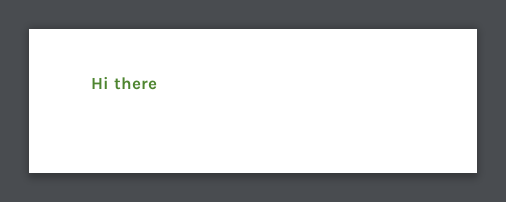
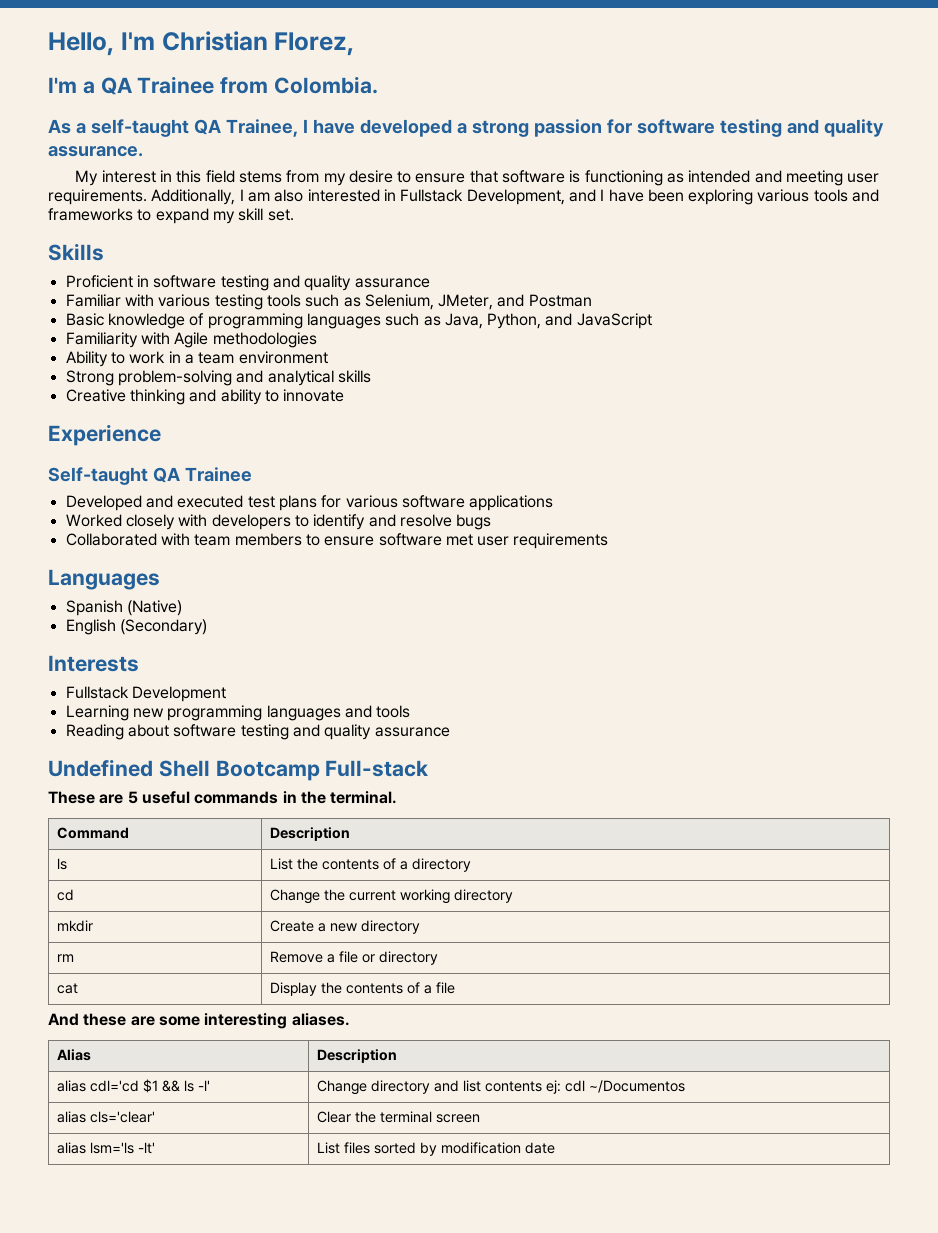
[91,76,157,90] Hi there -> [48,31,355,56] [48,76,379,95] [48,119,884,137] [48,146,143,157] [75,170,880,186] [48,189,880,205] [48,208,294,224] [48,243,104,261] [65,275,430,291] [65,294,592,310] [65,313,652,329] [65,332,317,348] [65,351,328,367] [65,370,371,386] [65,389,345,405] [48,424,161,446] [48,467,252,485] [65,495,554,511] [65,514,492,530] [65,533,609,549] [48,569,160,590] [65,600,182,616] [65,619,207,635] [48,655,139,672] [65,686,226,702] [65,705,411,721] [65,724,450,740] [48,759,429,781] [48,791,398,804] [56,827,129,839] [269,827,350,841] [56,858,67,870] [269,858,471,872] [56,889,74,901] [269,889,513,904] [56,920,93,932] [269,920,420,934] [56,954,74,962] [269,951,438,965] [56,983,78,994] [269,982,455,996] [48,1013,350,1029] [56,1049,91,1061] [316,1049,397,1063] [56,1079,210,1093] [316,1080,685,1095] [56,1111,155,1123] [316,1111,480,1123] [56,1142,155,1154] [316,1142,555,1156] Hello, I'm Christian Florez, // I'm a QA Trainee from Colombia. // As a self-taught QA Trainee, I have developed a strong passion for software testing and quality assurance. // My interest in this field stems from my desire to ensure that software is functioning as intended and meeting user requirements. Additionally, I am also interested in Fullstack Development, and I have been exploring various tools and frameworks to expand my skill set. // Skills // Proficient in software testing and quality assurance // Familiar with various testing tools such as Selenium, JMeter, and Postman // Basic knowledge of programming languages such as Java, Python, and JavaScript // Familiarity with Agile methodologies // Ability to work in a team environment // Strong problem-solving and analytical skills // Creative thinking and ability to innovate // Experience // Self-taught QA Trainee // Developed and executed test plans for various software applications // Worked closely with developers to identify and resolve bugs // Collaborated with team members to ensure software met user requirements // Languages // Spanish (Native) // English (Secondary) // Interests // Fullstack Development // Learning new programming languages and tools // Reading about software testing and quality assurance // Undefined Shell Bootcamp Full-stack // These are 5 useful commands in the terminal. // Command | Description // ls | List the contents of a directory // cd | Change the current working directory // mkdir | Create a new directory // rm | Remove a file or directory // cat | Display the contents of a file // And these are some interesting aliases. // Alias | Description // alias cdl='cd $1 && ls -l' | Change directory and list contents ej: cdl ~/Documentos // alias cls='clear' | Clear the terminal screen // alias lsm='ls -lt' | List files sorted by modification date

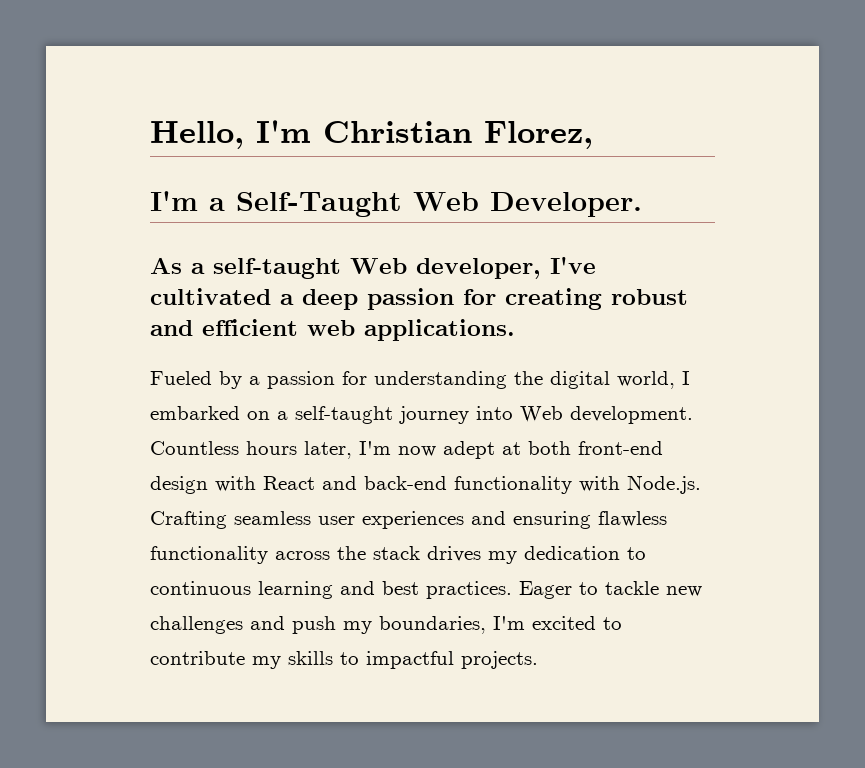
[100,76,379,95] QA Trainee from Colombia. -> [236,192,642,217] Self-Taught Web Developer.
[193,119,884,137] [48,146,143,157] [75,170,880,186] [48,189,880,205] [48,208,294,224] [48,243,104,261] [65,275,430,291] [65,294,592,310] [65,313,652,329] [65,332,317,348] [65,351,328,367] [65,370,371,386] [65,389,345,405] [48,424,161,446] [48,467,252,485] [65,495,554,511] [65,514,492,530] [65,533,609,549] [48,569,160,590] [65,600,182,616] [65,619,207,635] [48,655,139,672] [65,686,226,702] [65,705,411,721] [65,724,450,740] [48,759,429,781] [48,791,398,804] [56,827,129,839] [269,827,350,841] [56,858,67,870] [269,858,471,872] [56,889,74,901] [269,889,513,904] [56,920,93,932] [269,920,420,934] [56,954,74,962] [269,951,438,965] [56,983,78,994] [269,982,455,996] [48,1013,350,1029] [56,1049,91,1061] [316,1049,397,1063] [56,1079,210,1093] [316,1080,685,1095] [56,1111,155,1123] [316,1111,480,1123] [56,1142,155,1154] [316,1142,555,1156] QA Trainee, I have developed a strong passion for software testing and quality assurance. // My interest in this field stems from my desire to ensure that software is functioning as intended and meeting user requirements. Additionally, I am also interested in Fullstack Development, and I have been exploring various tools and frameworks to expand my skill set. // Skills // Proficient in software testing and quality assurance // Familiar with various testing tools such as Selenium, JMeter, and Postman // Basic knowledge of programming languages such as Java, Python, and JavaScript // Familiarity with Agile methodologies // Ability to work in a team environment // Strong problem-solving and analytical skills // Creative thinking and ability to innovate // Experience // Self-taught QA Trainee // Developed and executed test plans for various software applications // Worked closely with developers to identify and resolve bugs // Collaborated with team members to ensure software met user requirements // Languages // Spanish (Native) // English (Secondary) // Interests // Fullstack Development // Learning new programming languages and tools // Reading about software testing and quality assurance // Undefined Shell Bootcamp Full-stack // These are 5 useful commands in the terminal. // Command | Description // ls | List the contents of a directory // cd | Change the current working directory // mkdir | Create a new directory // rm | Remove a file or directory // cat | Display the contents of a file // And these are some interesting aliases. // Alias | Description // alias cdl='cd $1 && ls -l' | Change directory and list contents ej: cdl ~/Documentos // alias cls='clear' | Clear the terminal screen // alias lsm='ls -lt' | List files sorted by modification date -> [350,256,596,279] [150,288,688,310] [150,319,515,341] [150,371,690,389] [150,406,693,424] [150,441,663,459] [150,475,701,494] [150,511,667,529] [150,546,646,564] [150,581,702,599] [150,616,622,634] [150,651,538,669] Web developer, I've cultivated a deep passion for creating robust and efficient web applications. // Fueled by a passion for understanding the digital world, I embarked on a self-taught journey into Web development. Countless hours later, I'm now adept at both front-end design with React and back-end functionality with Node.js. Crafting seamless user experiences and ensuring flawless functionality across the stack drives my dedication to continuous learning and best practices. Eager to tackle new challenges and push my boundaries, I'm excited to contribute my skills to impactful projects.

